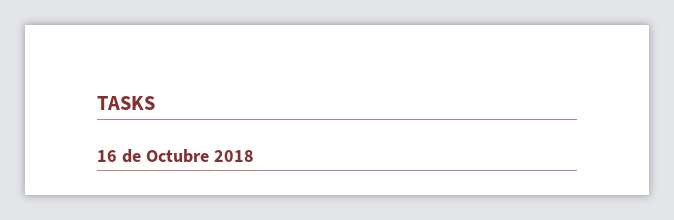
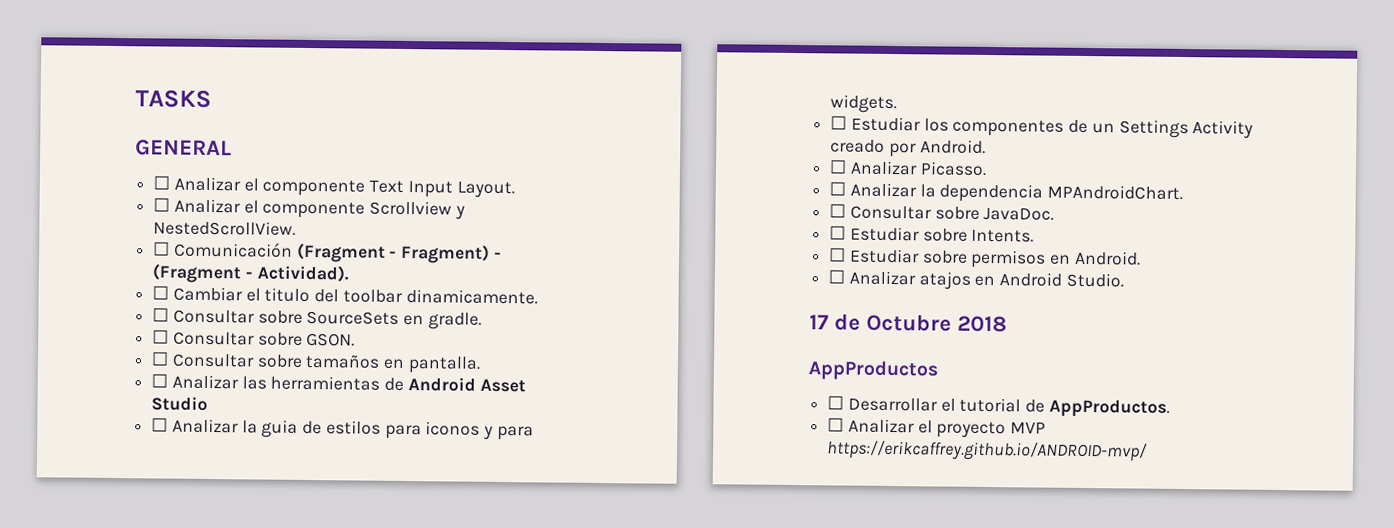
[97,149,254,163] 16 de Octubre 2018 -> [135,139,232,157] [153,175,515,199] [153,197,465,220] [153,220,297,236] [153,241,502,264] [152,263,349,284] [152,285,538,305] [152,307,482,330] [152,329,356,347] [151,351,481,374] [151,373,526,393] [151,396,209,411] [151,417,534,441] [830,94,898,114] [830,115,1254,139] [830,139,986,158] [829,159,987,176] [829,181,1184,203] [829,203,1055,221] [829,225,1035,243] [829,247,1141,269] [828,269,1124,290] [809,313,1007,333] [808,360,939,381] [827,395,1170,418] [827,417,1047,439] [827,440,1149,462] GENERAL // ☐ Analizar el componente Text Input Layout. // ☐ Analizar el componente Scrollview y NestedScrollView. // ☐ Comunicación (Fragment - Fragment) - (Fragment - Actividad). // ☐ Cambiar el titulo del toolbar dinamicamente. // ☐ Consultar sobre SourceSets en gradle. // ☐ Consultar sobre GSON. // ☐ Consultar sobre tamaños en pantalla. // ☐ Analizar las herramientas de Android Asset Studio // ☐ Analizar la guia de estilos para iconos y para widgets. // ☐ Estudiar los componentes de un Settings Activity creado por Android. // ☐ Analizar Picasso. // ☐ Analizar la dependencia MPAndroidChart. // ☐ Consultar sobre JavaDoc. // ☐ Estudiar sobre Intents. // ☐ Estudiar sobre permisos en Android. // ☐ Analizar atajos en Android Studio. // 17 de Octubre 2018 // AppProductos // ☐ Desarrollar el tutorial de AppProductos. // ☐ Analizar el proyecto MVP https://erikcaffrey.github.io/ANDROID-mvp/

